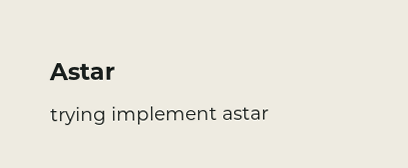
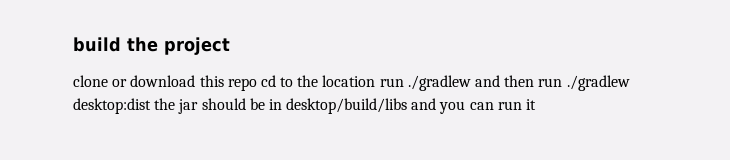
[48,62,115,81] [50,105,269,126] Astar // trying implement astar -> [73,37,230,55] [73,75,630,91] [73,98,537,114] build the project // clone or download this repo cd to the location run ./gradlew and then run ./gradlew desktop:dist the jar should be in desktop/build/libs and you can run it

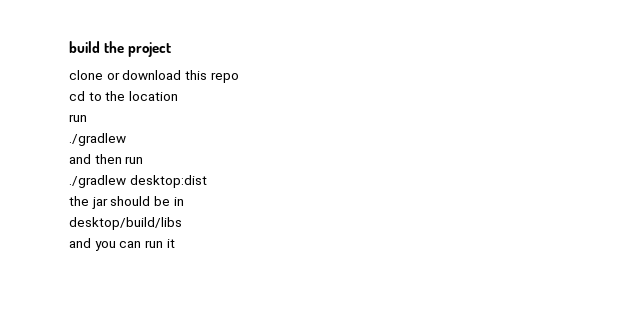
(257, 84) none -> (239, 77) //
[379,75,471,91] run ./gradlew -> [69,114,87,122] [69,133,126,146] // run // ./gradlew //
(563, 82) none -> (144, 160) //
(151, 106) none -> (207, 181) //
(282, 104) none -> (184, 201) //
(408, 106) none -> (182, 223) //

